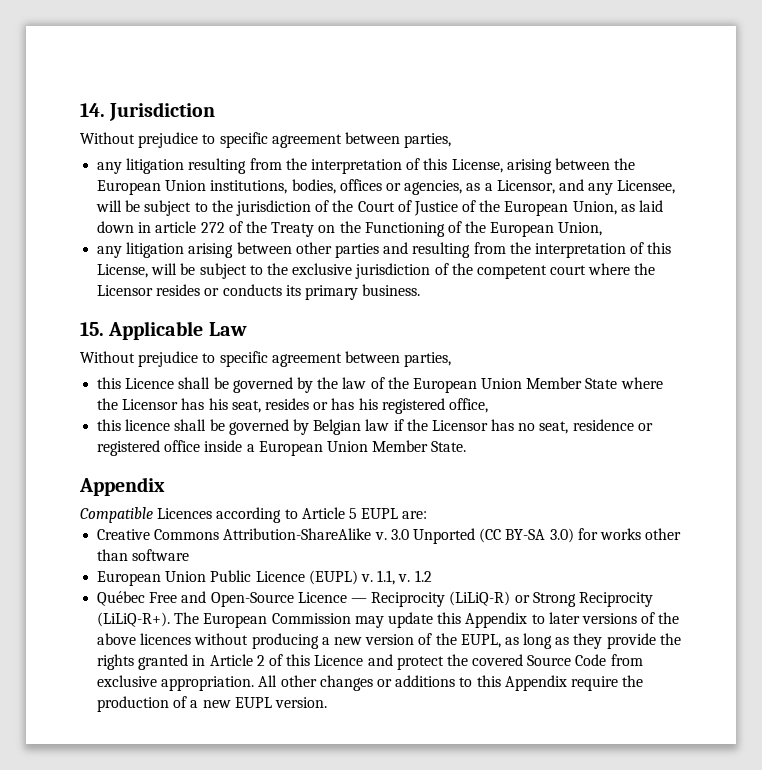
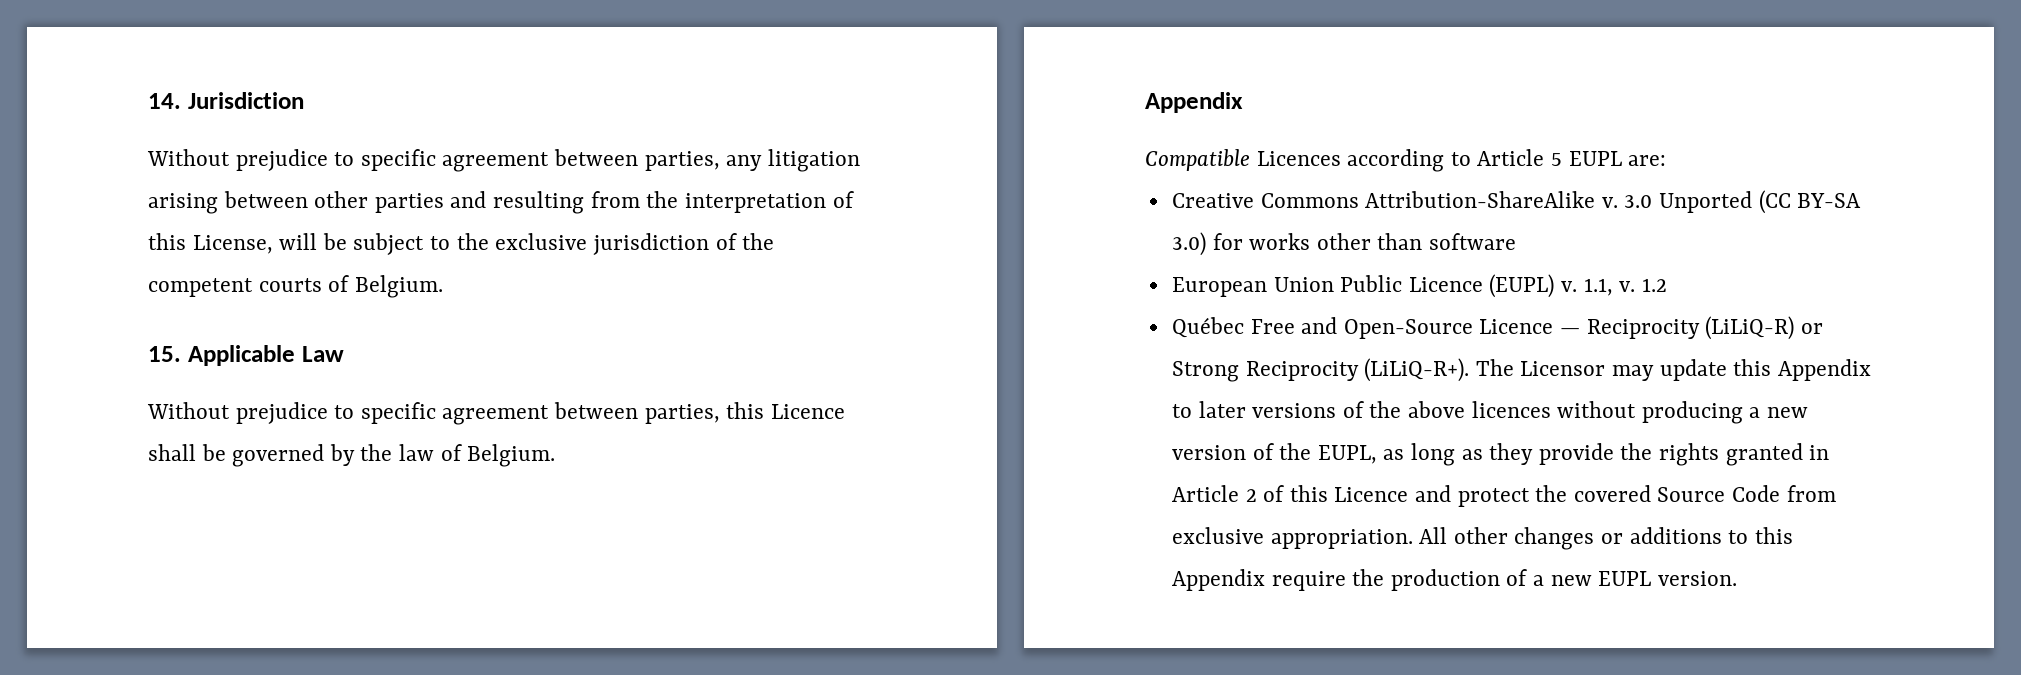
[97,158,636,174] [97,179,676,195] [96,200,664,216] [97,221,603,237] // any litigation resulting from the interpretation of this License, arising between the European Union institutions, bodies, offices or agencies, as a Licensor, and any Licensee, will be subject to the jurisdiction of the Court of Justice of the European Union, as laid down in article 272 of the Treaty on the Functioning of the European Union, // -> (720, 161) none
[550,263,656,275] [97,284,421,300] court where the Licensor resides or conducts its primary business. -> [258,275,443,298] courts of Belgium.
(452, 359) // -> (720, 414) none
[387,377,663,393] [97,398,488,414] [97,419,653,435] [97,440,467,456] the European Union Member State where the Licensor has his seat, resides or has his registered office, // this licence shall be governed by Belgian law if the Licensor has no seat, residence or registered office inside a European Union Member State. -> [467,444,556,467] Belgium.
[203,613,351,628] European Commission -> [1520,361,1606,376] Licensor

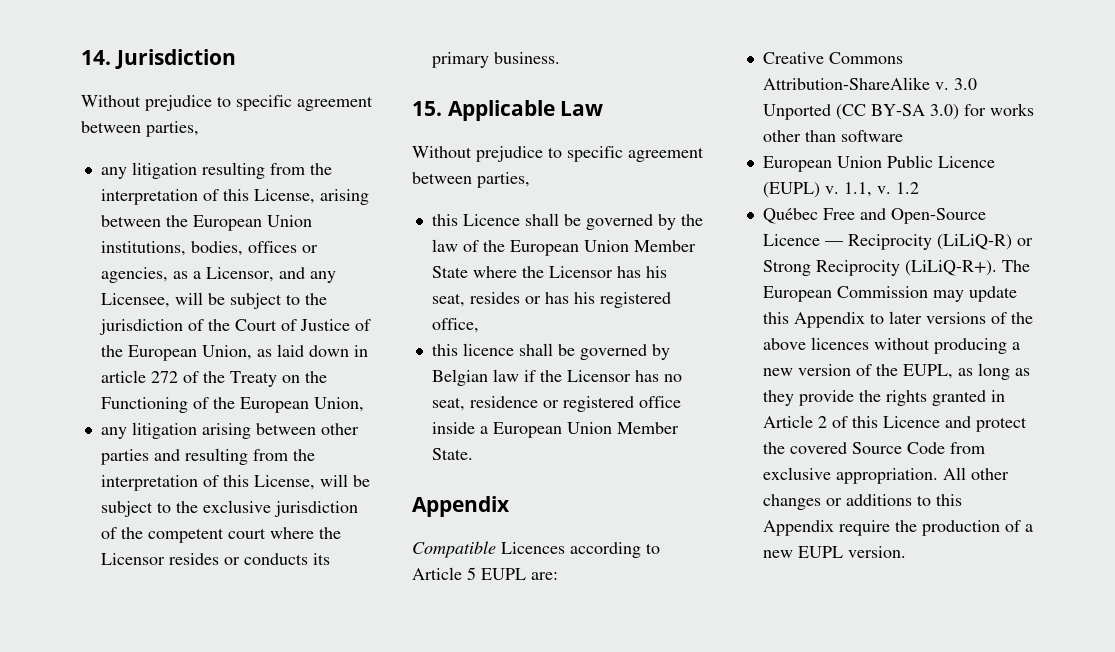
(720, 161) none -> [100,162,332,179] [100,189,369,205] [100,215,312,231] [100,241,318,256] [100,267,336,283] [100,292,327,309] [98,319,371,335] [100,344,368,361] [100,370,327,387] [100,397,364,413] // any litigation resulting from the interpretation of this License, arising between the European Union institutions, bodies, offices or agencies, as a Licensor, and any Licensee, will be subject to the jurisdiction of the Court of Justice of the European Union, as laid down in article 272 of the Treaty on the Functioning of the European Union, //
[258,275,443,298] courts of Belgium. -> [227,527,341,539] [100,553,330,565] [431,52,560,68] court where the Licensor resides or conducts its primary business.
(720, 414) none -> (530, 180) //
[467,444,556,467] Belgium. -> [482,240,696,256] [431,266,667,278] [431,292,671,308] [431,318,479,333] [431,343,670,360] [431,369,682,386] [431,396,681,412] [431,422,679,438] [431,448,473,460] the European Union Member State where the Licensor has his seat, resides or has his registered office, // this licence shall be governed by Belgian law if the Licensor has no seat, residence or registered office inside a European Union Member State.
[1520,361,1606,376] Licensor -> [762,286,928,302] European Commission

